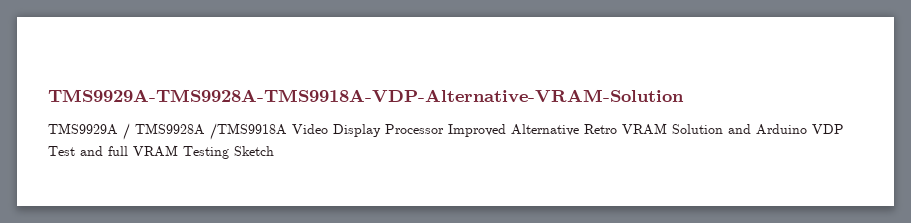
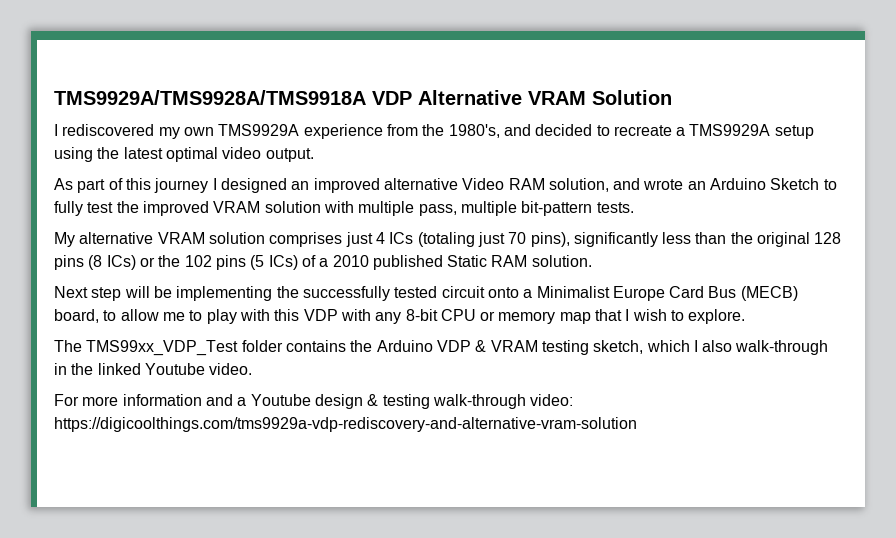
[48,89,684,103] [48,123,844,140] [48,145,274,159] TMS9929A-TMS9928A-TMS9918A-VDP-Alternative-VRAM-Solution // TMS9929A / TMS9928A /TMS9918A Video Display Processor Improved Alternative Retro VRAM Solution and Arduino VDP Test and full VRAM Testing Sketch -> [54,90,672,105] [54,124,814,139] [54,147,314,162] [54,178,837,193] [54,201,634,216] [54,232,842,247] [54,255,592,270] [54,286,798,301] [54,309,746,324] [54,340,829,356] [54,363,253,375] [54,394,574,409] [54,417,637,432] TMS9929A/TMS9928A/TMS9918A VDP Alternative VRAM Solution // I rediscovered my own TMS9929A experience from the 1980's, and decided to recreate a TMS9929A setup using the latest optimal video output. // As part of this journey I designed an improved alternative Video RAM solution, and wrote an Arduino Sketch to fully test the improved VRAM solution with multiple pass, multiple bit-pattern tests. // My alternative VRAM solution comprises just 4 ICs (totaling just 70 pins), significantly less than the original 128 pins (8 ICs) or the 102 pins (5 ICs) of a 2010 published Static RAM solution. // Next step will be implementing the successfully tested circuit onto a Minimalist Europe Card Bus (MECB) board, to allow me to play with this VDP with any 8-bit CPU or memory map that I wish to explore. // The TMS99xx_VDP_Test folder contains the Arduino VDP & VRAM testing sketch, which I also walk-through in the linked Youtube video. // For more information and a Youtube design & testing walk-through video: https://digicoolthings.com/tms9929a-vdp-rediscovery-and-alternative-vram-solution

